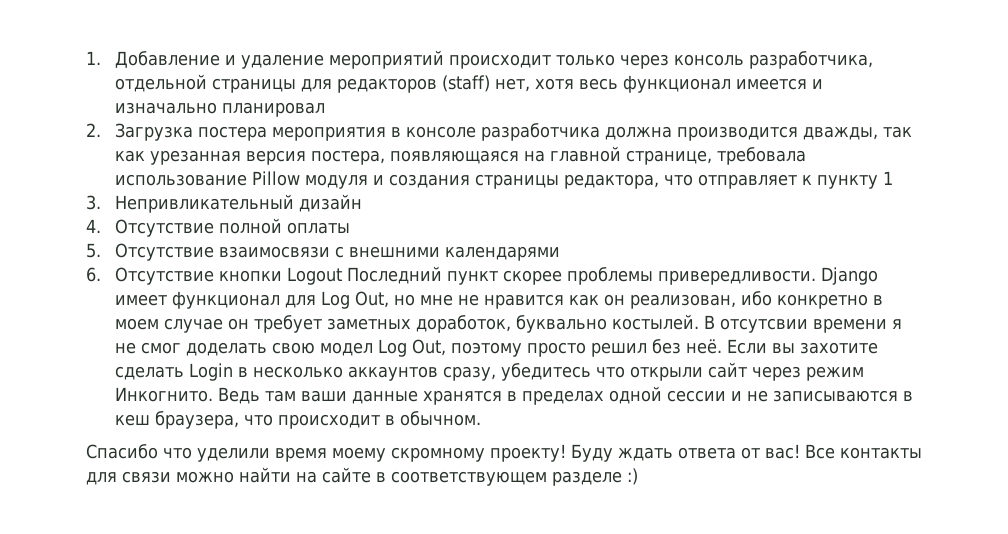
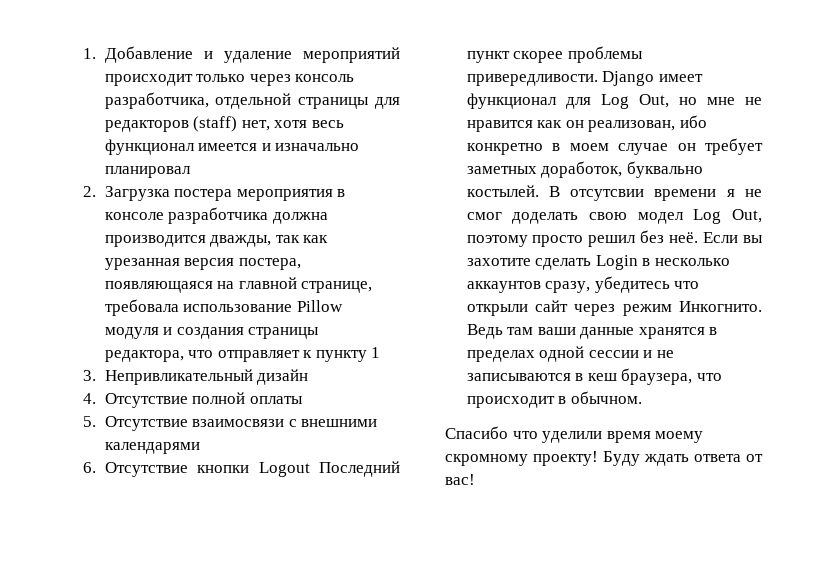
[805,444,922,459] [86,467,638,486] Все контакты для связи можно найти на сайте в соответствующем разделе :) -> (475, 479) none

